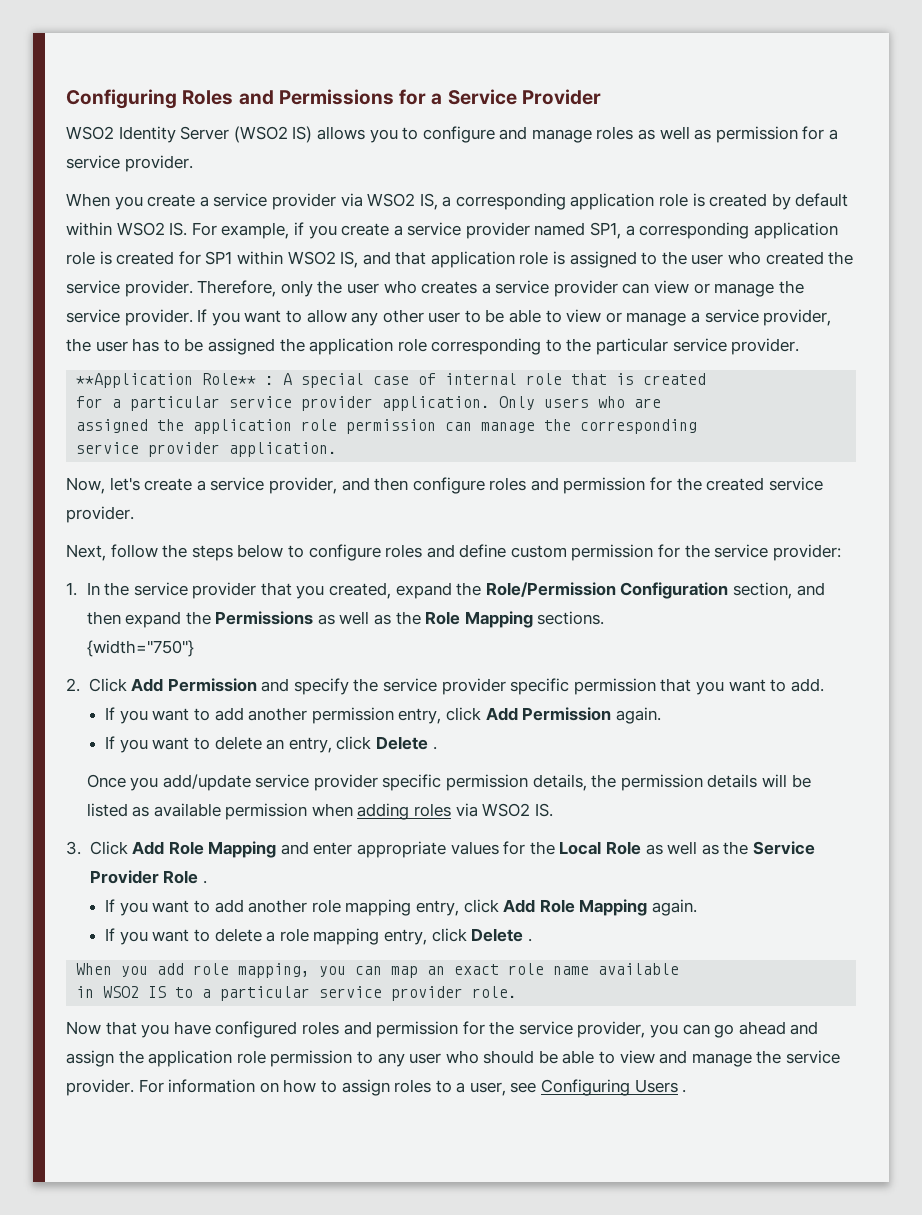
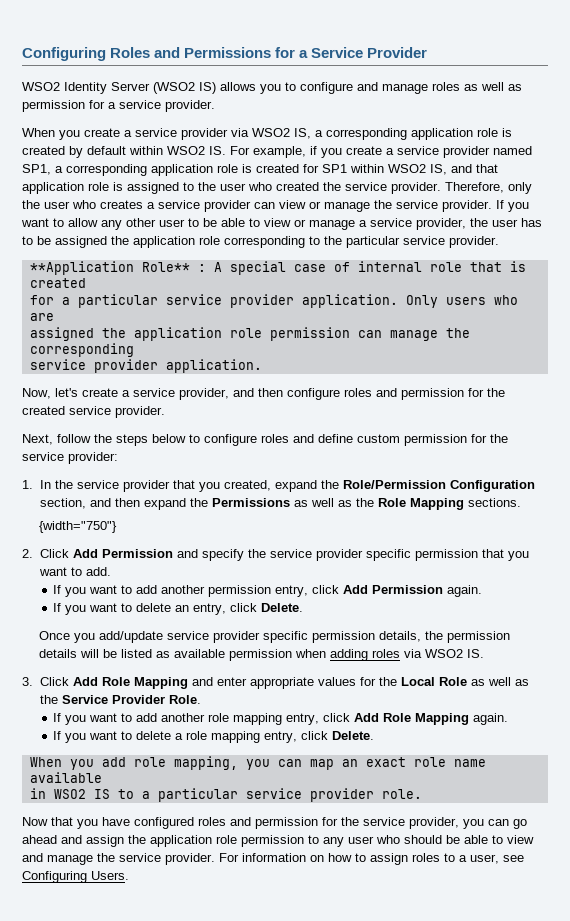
[375,736,437,750] Delete . -> [261,603,304,612] Delete.
[163,870,207,884] Role . -> [168,695,201,704] Role.
[471,928,532,942] Delete . -> [332,731,375,740] Delete.
[634,1079,687,1093] Users . -> [91,871,129,880] Users.

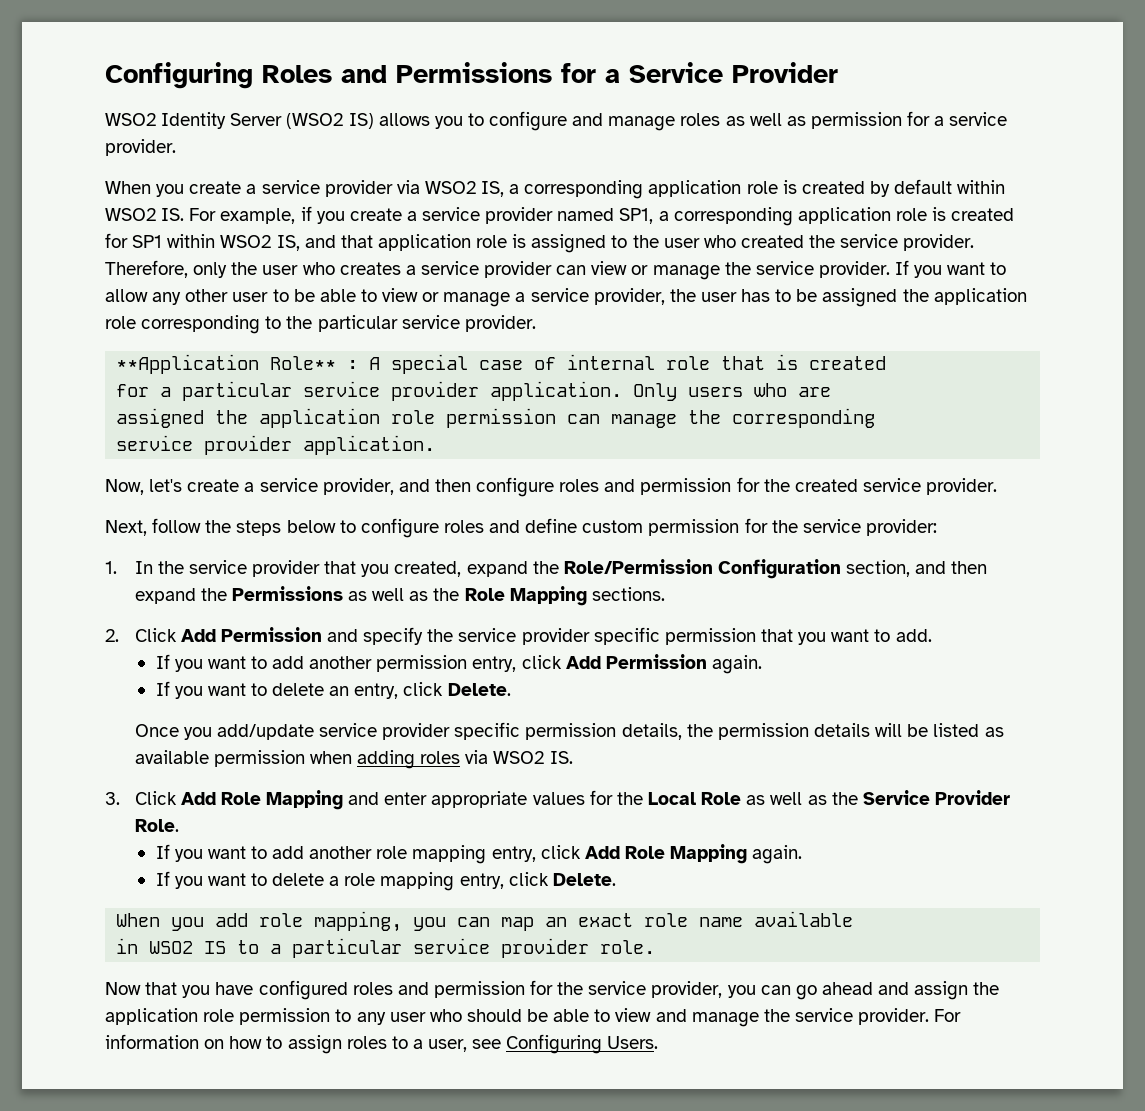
[39,521,118,533] // {width="750"} -> (665, 594) none

